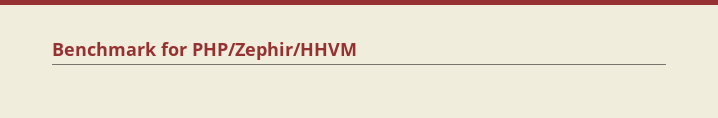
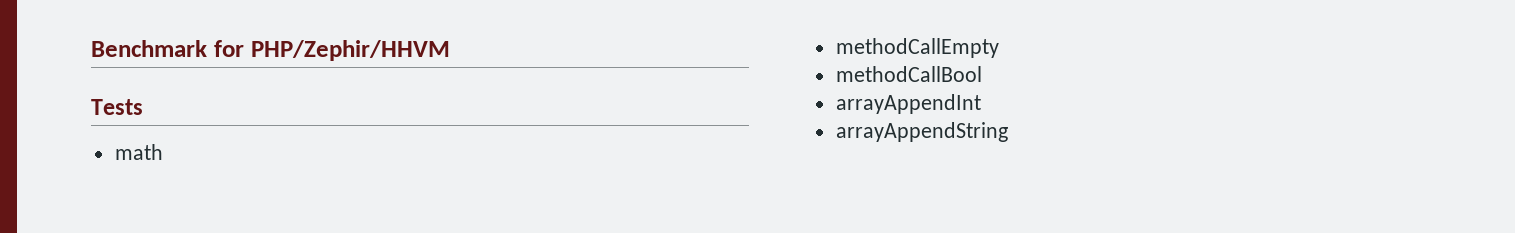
(357, 51) none -> [91,99,143,115] [114,144,163,160] [835,38,999,58] [835,66,982,82] [835,94,981,114] [835,122,1008,142] // Tests // math // methodCallEmpty // methodCallBool // arrayAppendInt // arrayAppendString

